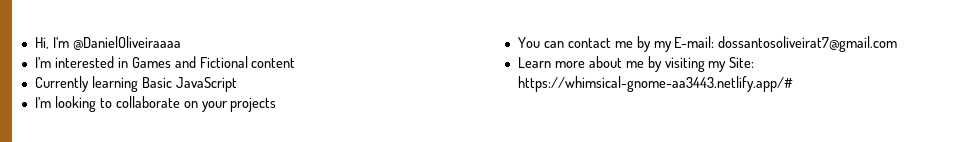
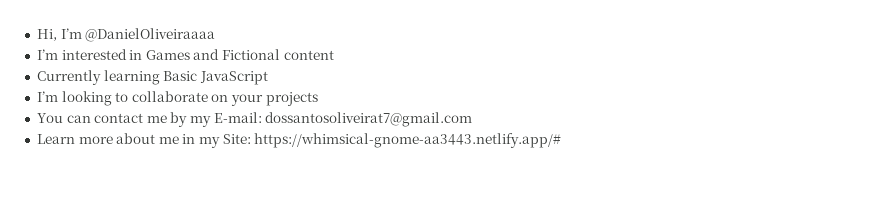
[647,56,705,72] by visiting -> [182,134,196,144] in

